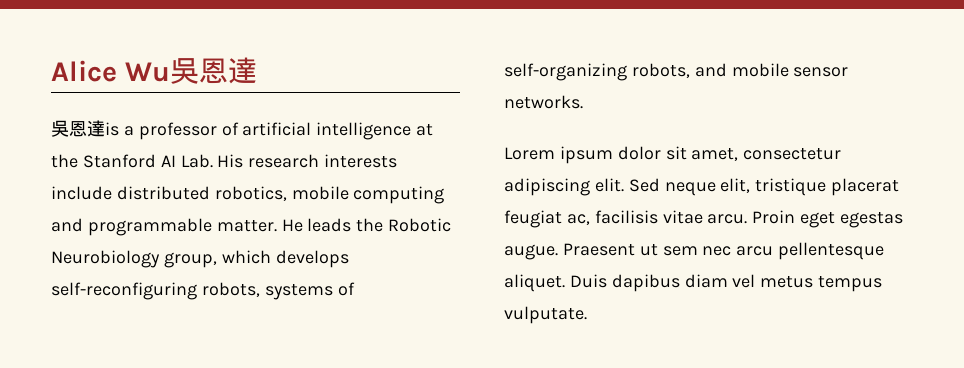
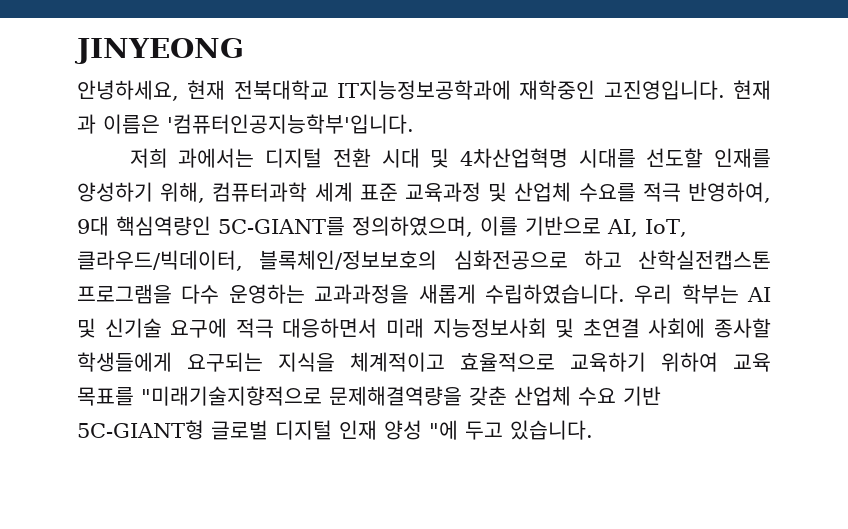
[51,57,257,84] [51,120,434,140] [51,154,398,168] [51,186,445,204] [51,218,452,236] [51,250,349,268] [51,282,355,300] [504,63,849,81] [504,95,583,109] [504,146,842,164] [504,178,900,196] [504,210,904,228] [504,242,885,260] [504,274,883,292] [504,306,587,324] Alice Wu吳恩達 // 吳恩達is a professor of artificial intelligence at the Stanford AI Lab. His research interests include distributed robotics, mobile computing and programmable matter. He leads the Robotic Neurobiology group, which develops self-reconfiguring robots, systems of self-organizing robots, and mobile sensor networks. // Lorem ipsum dolor sit amet, consectetur adipiscing elit. Sed neque elit, tristique placerat feugiat ac, facilisis vitae arcu. Proin eget egestas augue. Praesent ut sem nec arcu pellentesque aliquet. Duis dapibus diam vel metus tempus vulputate. -> [74,38,244,64] [77,80,771,101] [77,114,414,134] [129,148,771,168] [77,182,771,203] [77,216,687,237] [77,250,771,271] [77,284,771,304] [77,318,772,338] [77,352,771,372] [77,386,661,406] [77,420,593,440] JINYEONG // 안녕하세요, 현재 전북대학교 IT지능정보공학과에 재학중인 고진영입니다. 현재 과 이름은 '컴퓨터인공지능학부'입니다. // 저희 과에서는 디지털 전환 시대 및 4차산업혁명 시대를 선도할 인재를 양성하기 위해, 컴퓨터과학 세계 표준 교육과정 및 산업체 수요를 적극 반영하여, 9대 핵심역량인 5C-GIANT를 정의하였으며, 이를 기반으로 AI, IoT, 클라우드/빅데이터, 블록체인/정보보호의 심화전공으로 하고 산학실전캡스톤 프로그램을 다수 운영하는 교과과정을 새롭게 수립하였습니다. 우리 학부는 AI 및 신기술 요구에 적극 대응하면서 미래 지능정보사회 및 초연결 사회에 종사할 학생들에게 요구되는 지식을 체계적이고 효율적으로 교육하기 위하여 교육 목표를 "미래기술지향적으로 문제해결역량을 갖춘 산업체 수요 기반 5C-GIANT형 글로벌 디지털 인재 양성 "에 두고 있습니다.

